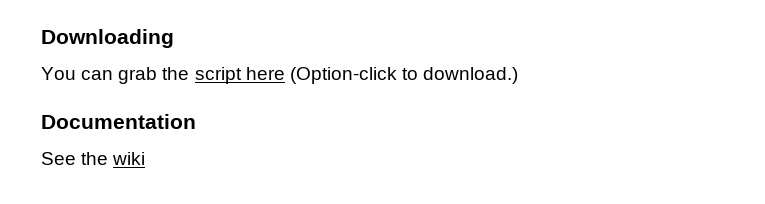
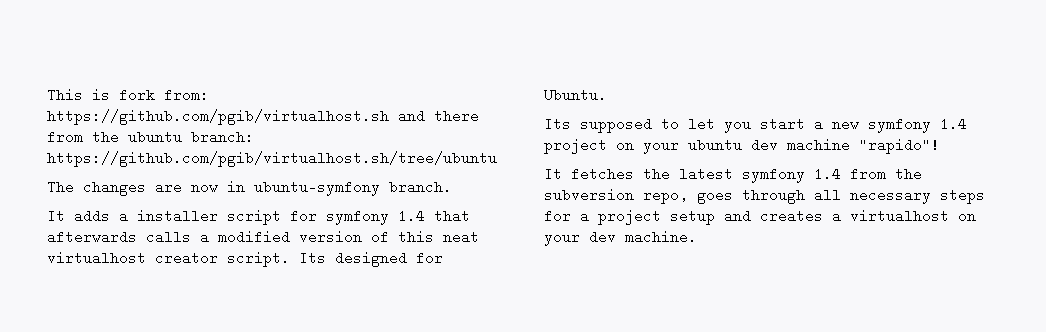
[41,29,174,48] [41,67,519,84] [41,114,196,129] [41,152,146,165] Downloading // You can grab the script here (Option-click to download.) // Documentation // See the wiki -> [47,88,209,102] [47,109,479,125] [47,130,254,144] [47,151,497,167] [47,180,452,196] [47,209,470,225] [47,230,479,244] [47,251,443,267] [544,88,607,102] [544,117,967,133] [544,138,940,154] [544,167,922,183] [544,188,985,204] [544,209,976,225] [544,230,697,246] This is fork from: https://github.com/pgib/virtualhost.sh and there from the ubuntu branch: https://github.com/pgib/virtualhost.sh/tree/ubuntu // The changes are now in ubuntu-symfony branch. // It adds a installer script for symfony 1.4 that afterwards calls a modified version of this neat virtualhost creator script. Its designed for Ubuntu. // Its supposed to let you start a new symfony 1.4 project on your ubuntu dev machine "rapido"! // It fetches the latest symfony 1.4 from the subversion repo, goes through all necessary steps for a project setup and creates a virtualhost on your dev machine.

